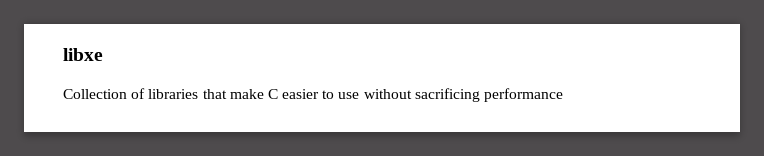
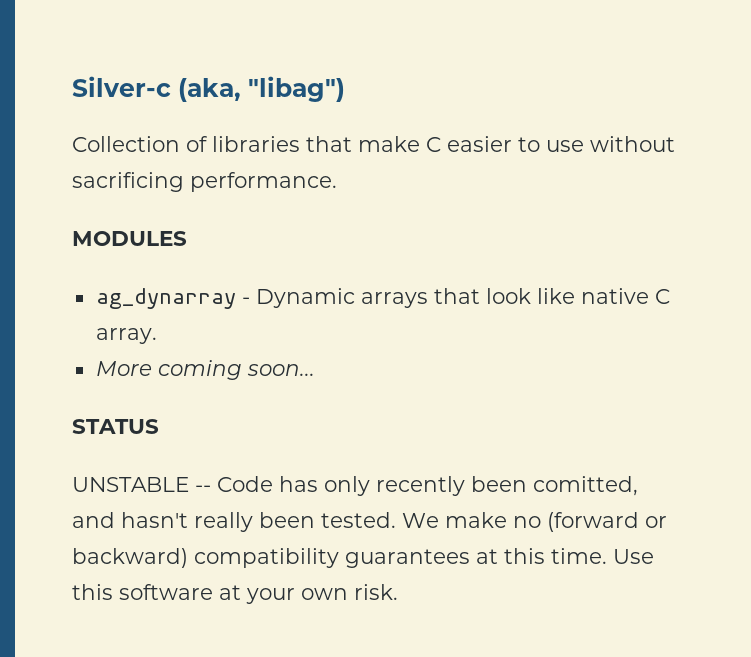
[63,48,103,61] libxe -> [72,76,345,102] Silver-c (aka, "libag")
[484,88,564,102] performance -> [190,172,337,192] [72,231,187,246] [95,288,670,309] [95,328,157,344] [95,360,315,380] [72,419,159,434] [72,476,638,496] [72,512,667,532] [72,548,654,568] [72,584,398,604] performance. // MODULES // ag_dynarray - Dynamic arrays that look like native C array. // More coming soon... // STATUS // UNSTABLE -- Code has only recently been comitted, and hasn't really been tested. We make no (forward or backward) compatibility guarantees at this time. Use this software at your own risk.

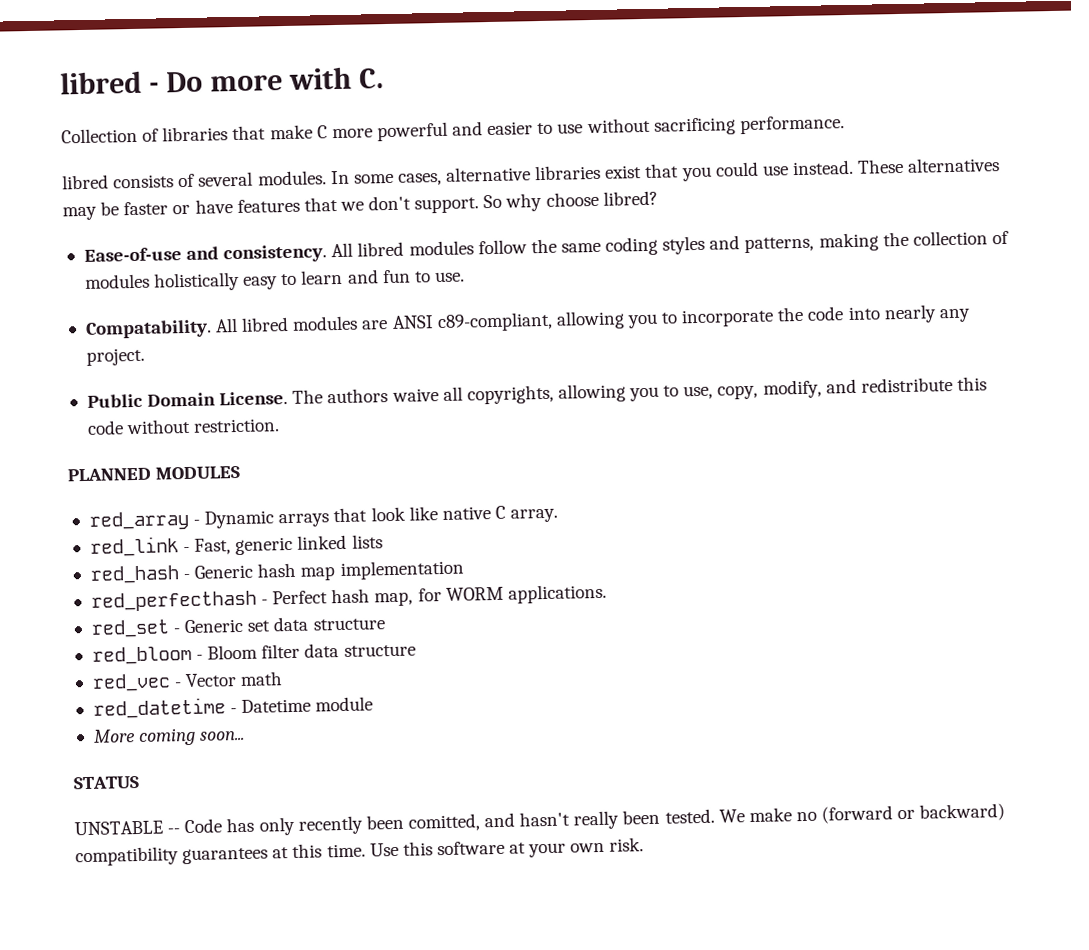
[72,76,345,102] Silver-c (aka, "libag") -> [60,66,384,95] libred - Do more with C.
(441, 144) none -> [331,121,484,142] more powerful and
(337, 182) none -> [62,157,1001,190] [62,190,658,221] [83,230,1009,264] [84,269,465,292] [84,304,971,339] [85,347,145,366] [86,376,987,408] [86,418,281,435] [67,467,152,482] libred consists of several modules. In some cases, alternative libraries exist that you could use instead. These alternatives may be faster or have features that we don't support. So why choose libred? // Ease-of-use and consistency. All libred modules follow the same coding styles and patterns, making the collection of modules holistically easy to learn and fun to use. // Compatability. All libred modules are ANSI c89-compliant, allowing you to incorporate the code into nearly any project. // Public Domain License. The authors waive all copyrights, allowing you to use, copy, modify, and redistribute this code without restriction. // PLANNED
[95,288,236,309] ag_dynarray -> [88,510,189,531] red_array
(157, 336) none -> [89,534,383,557] [89,559,464,584] [90,583,607,612] [90,616,385,638] [91,643,416,665] [91,671,284,692] [92,696,374,719] // red_link - Fast, generic linked lists // red_hash - Generic hash map implementation // red_perfecthash - Perfect hash map, for WORM applications. // red_set - Generic set data structure // red_bloom - Bloom filter data structure // red_vec - Vector math // red_datetime - Datetime module

